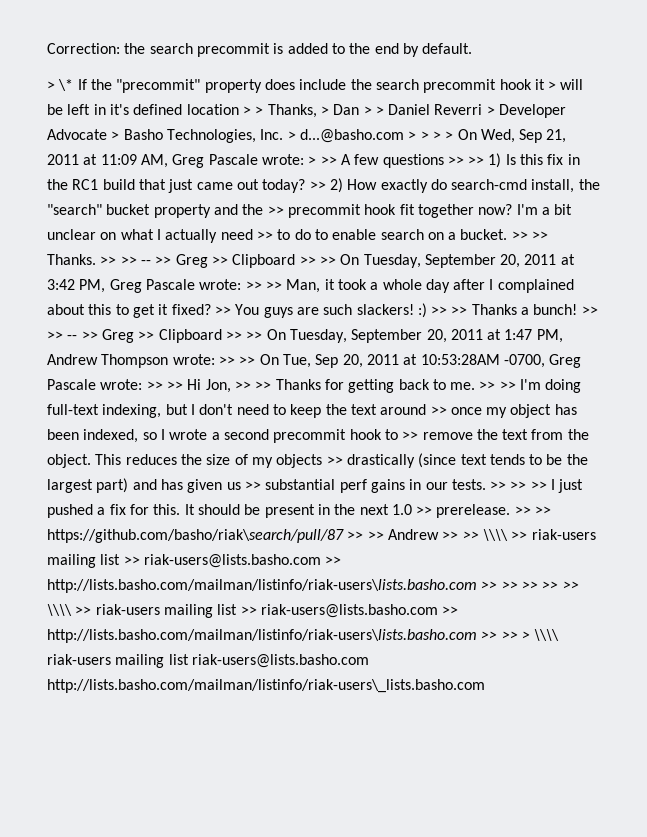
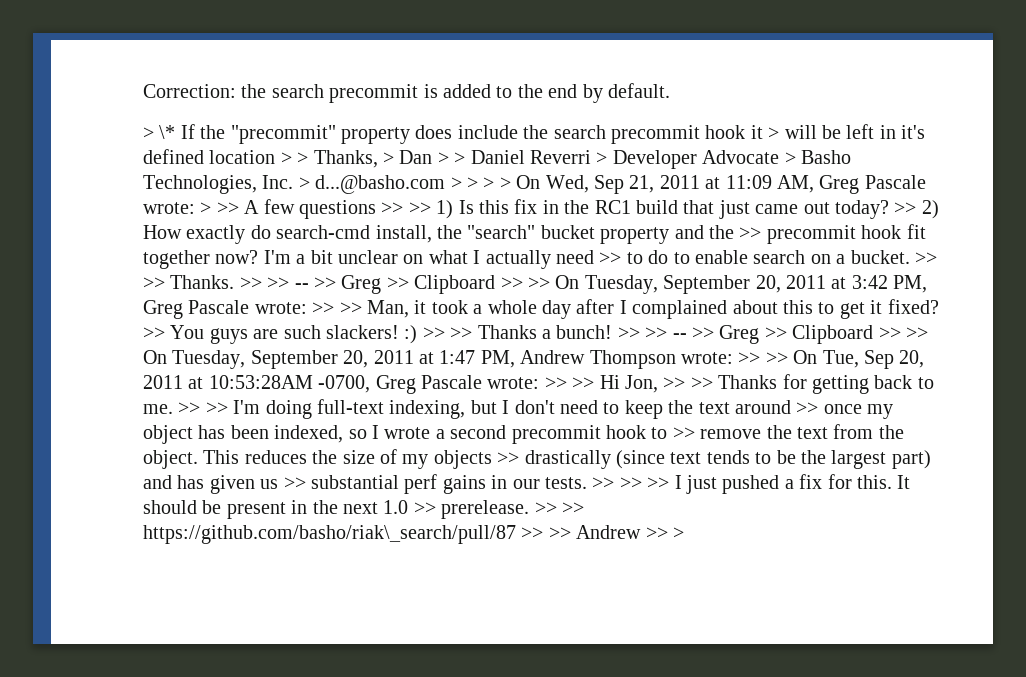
[47,529,344,543] https://github.com/basho/riak\search/pull/87 -> [143,525,516,544] https://github.com/basho/riak\_search/pull/87
[462,529,596,541] [47,554,342,568] [47,579,579,593] [47,604,459,618] [47,629,560,643] [47,654,369,668] [47,679,485,693] >> \\\\ >> riak-users mailing list >> riak-users@lists.basho.com >> http://lists.basho.com/mailman/listinfo/riak-users\lists.basho.com >> >> >> >> >> \\\\ >> riak-users mailing list >> riak-users@lists.basho.com >> http://lists.basho.com/mailman/listinfo/riak-users\lists.basho.com >> >> > \\\\ riak-users mailing list riak-users@lists.basho.com http://lists.basho.com/mailman/listinfo/riak-users\_lists.basho.com -> [672,527,684,539] >

